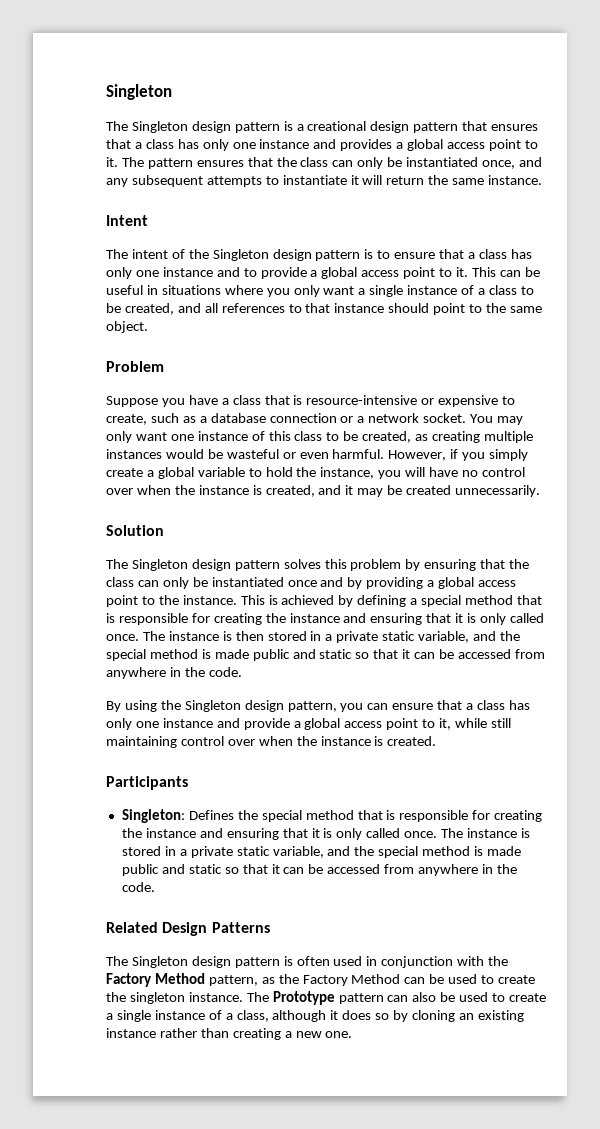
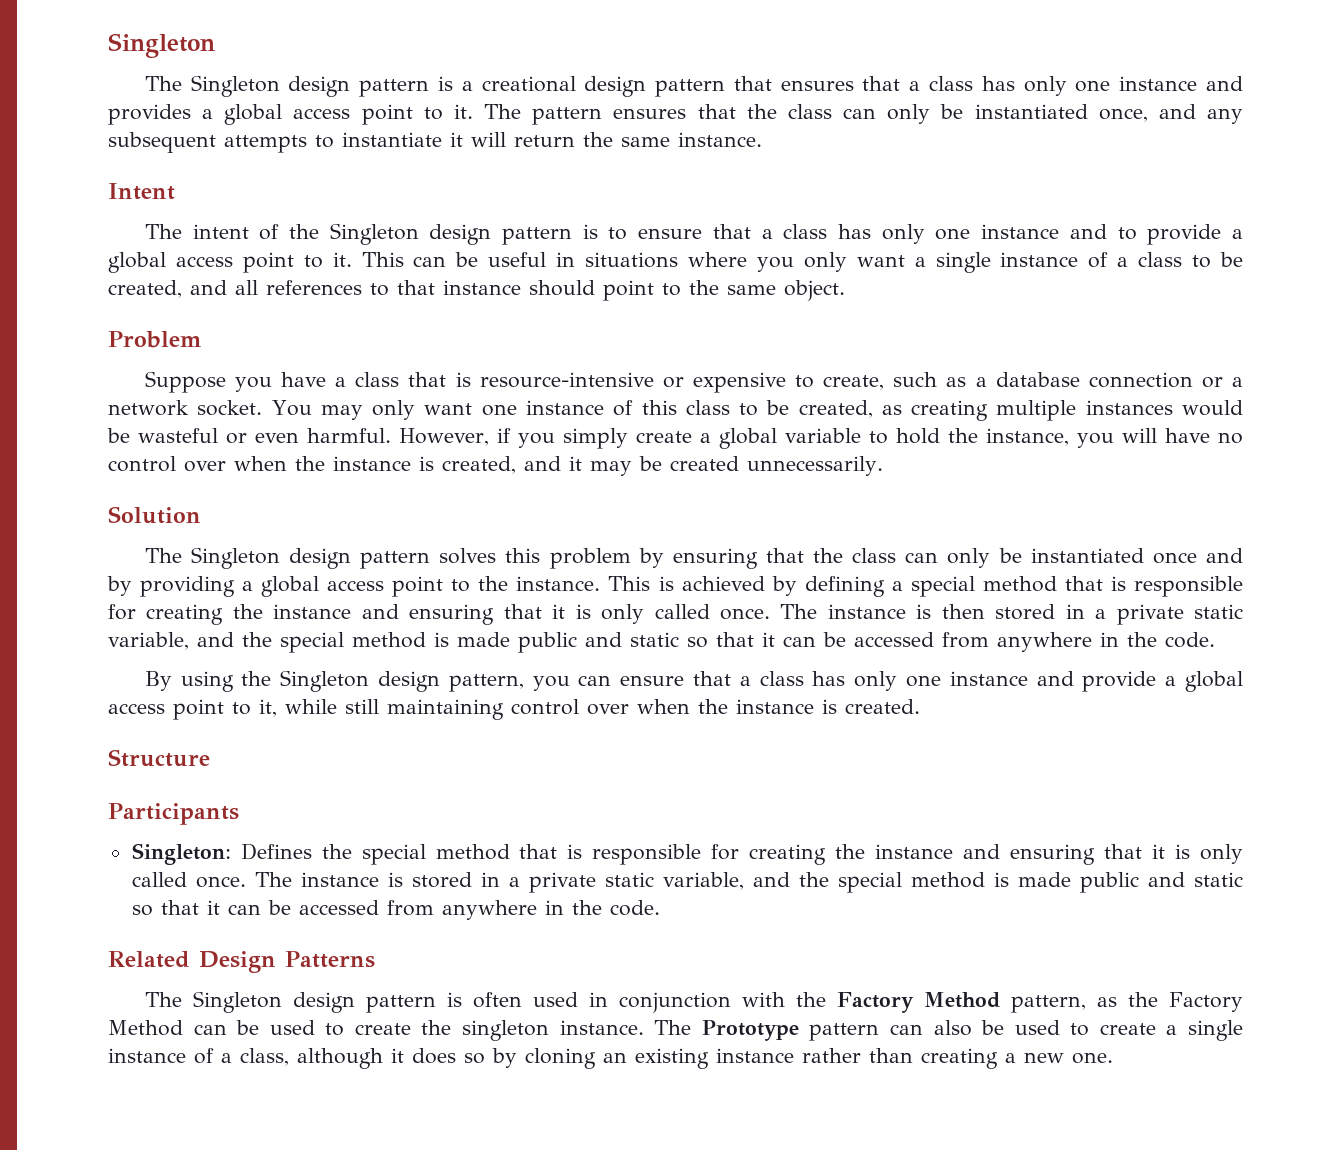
(437, 741) none -> [108,749,210,767] // Structure

